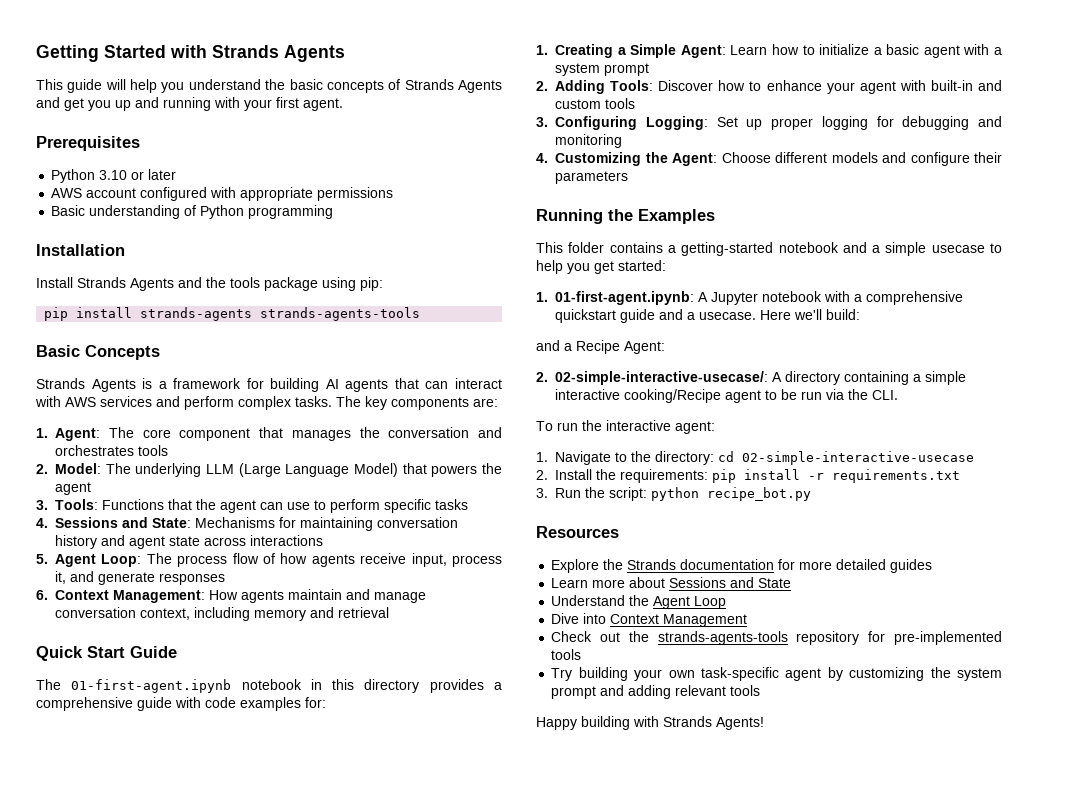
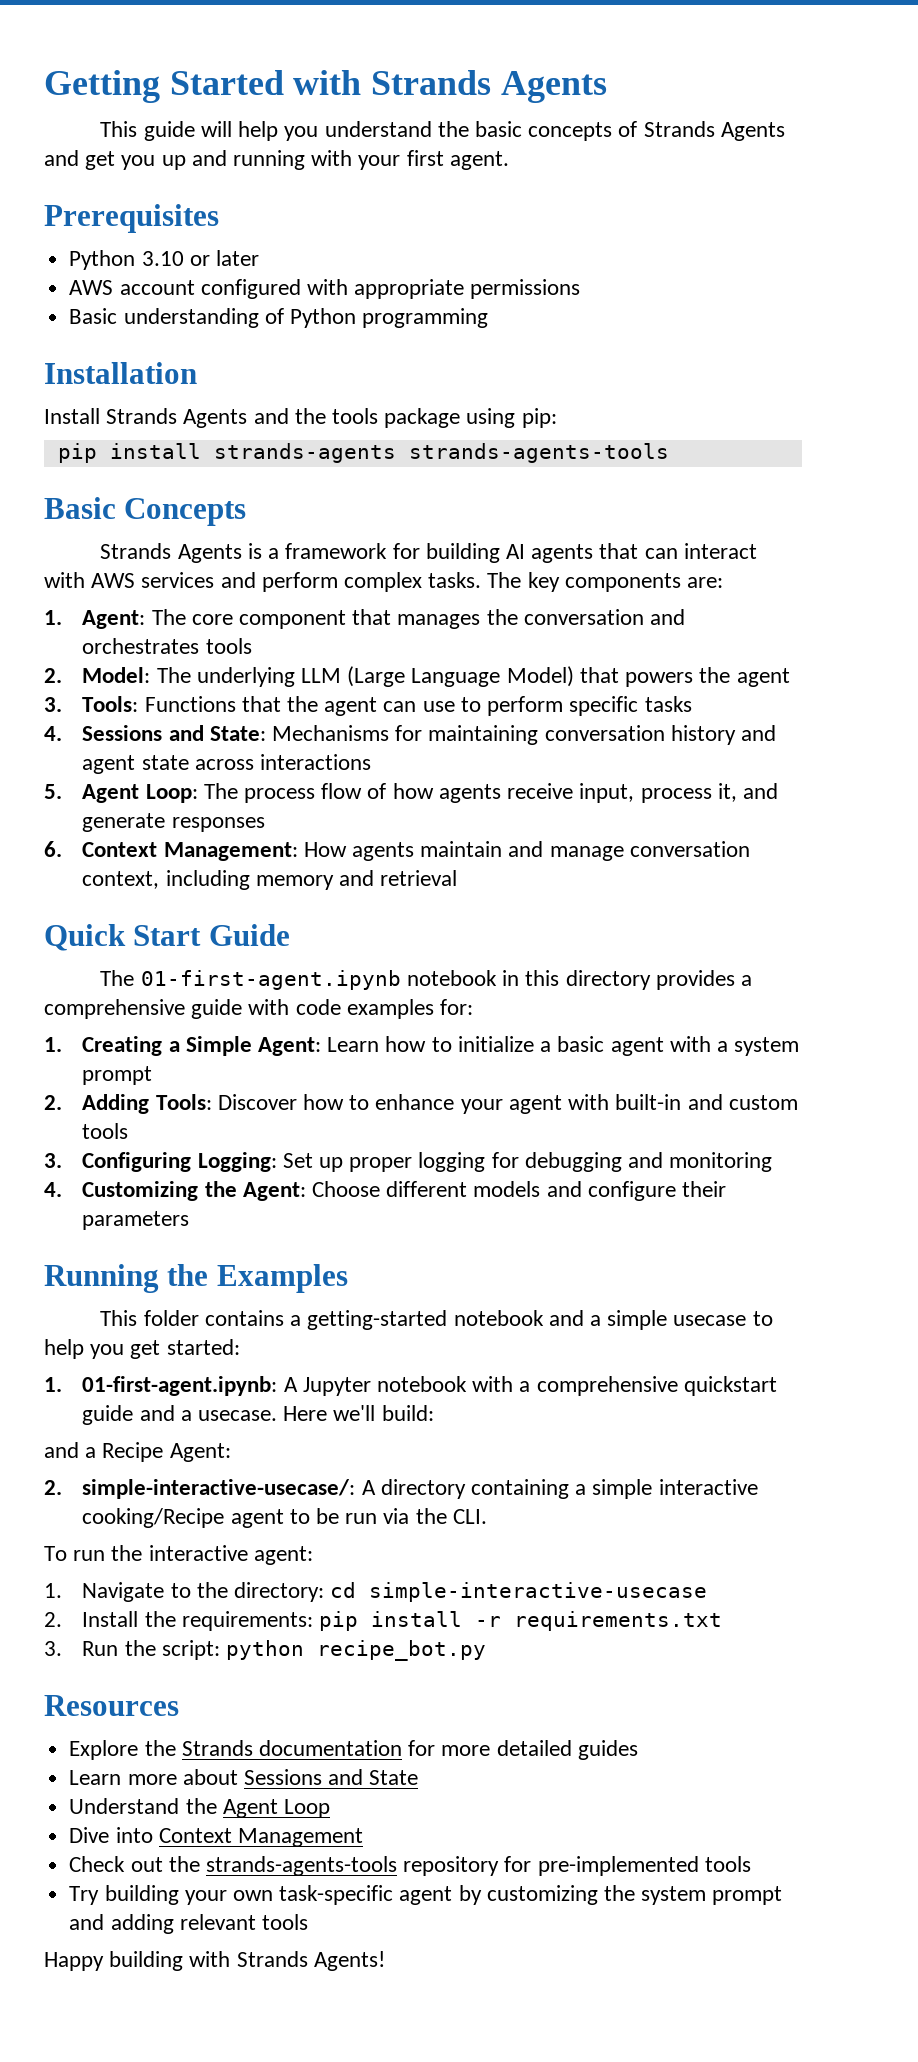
[555,371,768,385] 02-simple-interactive-usecase/: -> [82,1479,356,1499] simple-interactive-usecase/:
[742,451,974,465] 02-simple-interactive-usecase -> [369,1582,708,1602] simple-interactive-usecase

